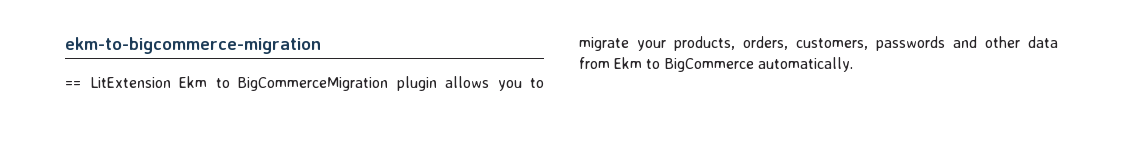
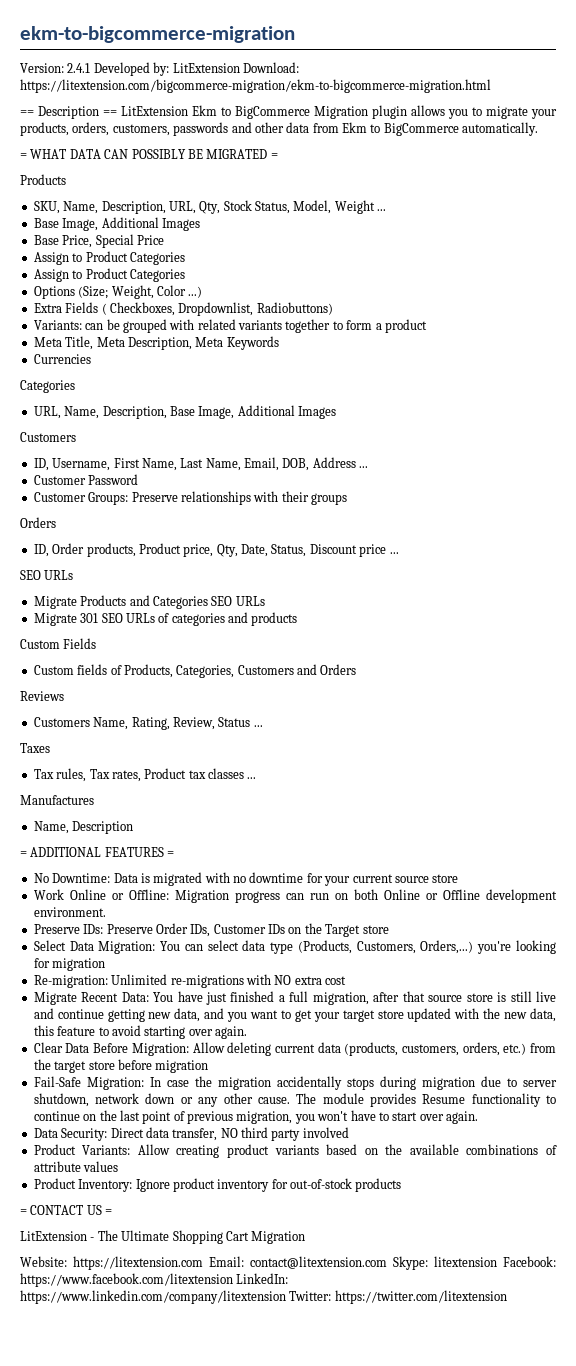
(321, 45) none -> [20,62,299,76] [20,79,491,93] [20,106,99,119] Version: 2.4.1 Developed by: LitExtension Download: https://litextension.com/bigcommerce-migration/ekm-to-bigcommerce-migration.html // == Description
[238,77,388,91] BigCommerceMigration -> [235,106,368,119] BigCommerce Migration
(853, 64) none -> [20,149,278,159] [20,174,66,185] [33,200,387,214] [33,217,200,231] [33,234,164,248] [33,251,185,265] [33,268,185,282] [33,285,203,299] [33,302,333,316] [33,319,427,333] [33,336,279,350] [33,354,91,364] [20,380,75,393] [33,405,336,419] [20,432,76,442] [33,457,369,471] [33,474,139,485] [33,491,347,505] [20,517,56,528] [33,543,399,557] [20,570,74,580] [33,595,265,609] [33,612,298,626] [20,638,97,649] [33,664,357,678] [20,691,64,701] [33,717,263,730] [20,743,50,753] [33,768,257,782] [20,795,94,805] [33,821,134,834] [20,847,175,857] [33,872,459,886] [33,889,557,903] [33,907,106,917] [33,923,389,937] [33,940,556,954] [33,958,106,971] [33,974,346,988] [33,991,556,1005] [33,1008,556,1022] [33,1025,247,1039] [33,1042,556,1056] [33,1059,209,1073] [33,1076,557,1090] [33,1093,557,1107] [33,1110,478,1124] [33,1127,349,1141] [33,1144,557,1158] [33,1161,119,1172] [33,1178,402,1192] [20,1205,113,1215] [20,1230,306,1244] [20,1256,556,1270] [20,1273,289,1287] [20,1290,507,1304] // = WHAT DATA CAN POSSIBLY BE MIGRATED = // Products // SKU, Name, Description, URL, Qty, Stock Status, Model, Weight ... // Base Image, Additional Images // Base Price, Special Price // Assign to Product Categories // Assign to Product Categories // Options (Size; Weight, Color ...) // Extra Fields ( Checkboxes, Dropdownlist, Radiobuttons) // Variants: can be grouped with related variants together to form a product // Meta Title, Meta Description, Meta Keywords // Currencies // Categories // URL, Name, Description, Base Image, Additional Images // Customers // ID, Username, First Name, Last Name, Email, DOB, Address ... // Customer Password // Customer Groups: Preserve relationships with their groups // Orders // ID, Order products, Product price, Qty, Date, Status, Discount price ... // SEO URLs // Migrate Products and Categories SEO URLs // Migrate 301 SEO URLs of categories and products // Custom Fields // Custom fields of Products, Categories, Customers and Orders // Reviews // Customers Name, Rating, Review, Status ... // Taxes // Tax rules, Tax rates, Product tax classes ... // Manufactures // Name, Description // = ADDITIONAL FEATURES = // No Downtime: Data is migrated with no downtime for your current source store // Work Online or Offline: Migration progress can run on both Online or Offline development environment. // Preserve IDs: Preserve Order IDs, Customer IDs on the Target store // Select Data Migration: You can select data type (Products, Customers, Orders,...) you're looking for migration // Re-migration: Unlimited re-migrations with NO extra cost // Migrate Recent Data: You have just finished a full migration, after that source store is still live and continue getting new data, and you want to get your target store updated with the new data, this feature to avoid starting over again. // Clear Data Before Migration: Allow deleting current data (products, customers, orders, etc.) from the target store before migration // Fail-Safe Migration: In case the migration accidentally stops during migration due to server shutdown, network down or any other cause. The module provides Resume functionality to continue on the last point of previous migration, you won't have to start over again. // Data Security: Direct data transfer, NO third party involved // Product Variants: Allow creating product variants based on the available combinations of attribute values // Product Inventory: Ignore product inventory for out-of-stock products // = CONTACT US = // LitExtension - The Ultimate Shopping Cart Migration // Website: https://litextension.com Email: contact@litextension.com Skype: litextension Facebook: https://www.facebook.com/litextension LinkedIn: https://www.linkedin.com/company/litextension Twitter: https://twitter.com/litextension

